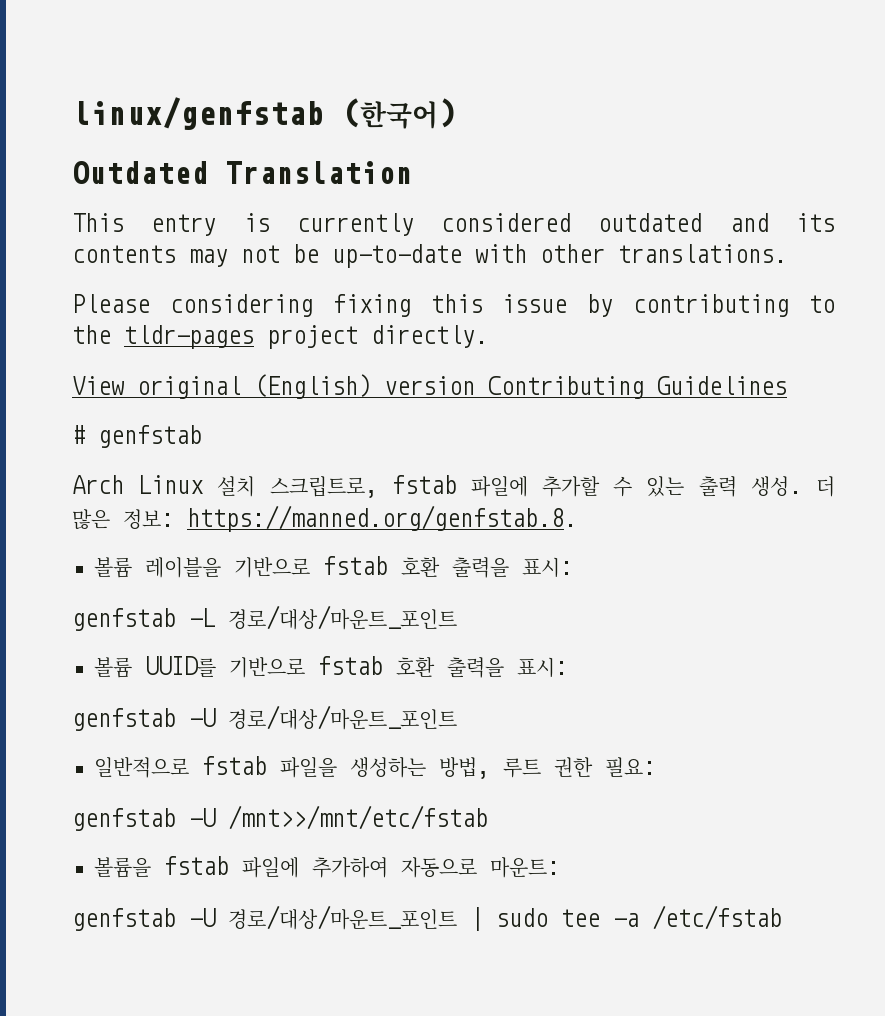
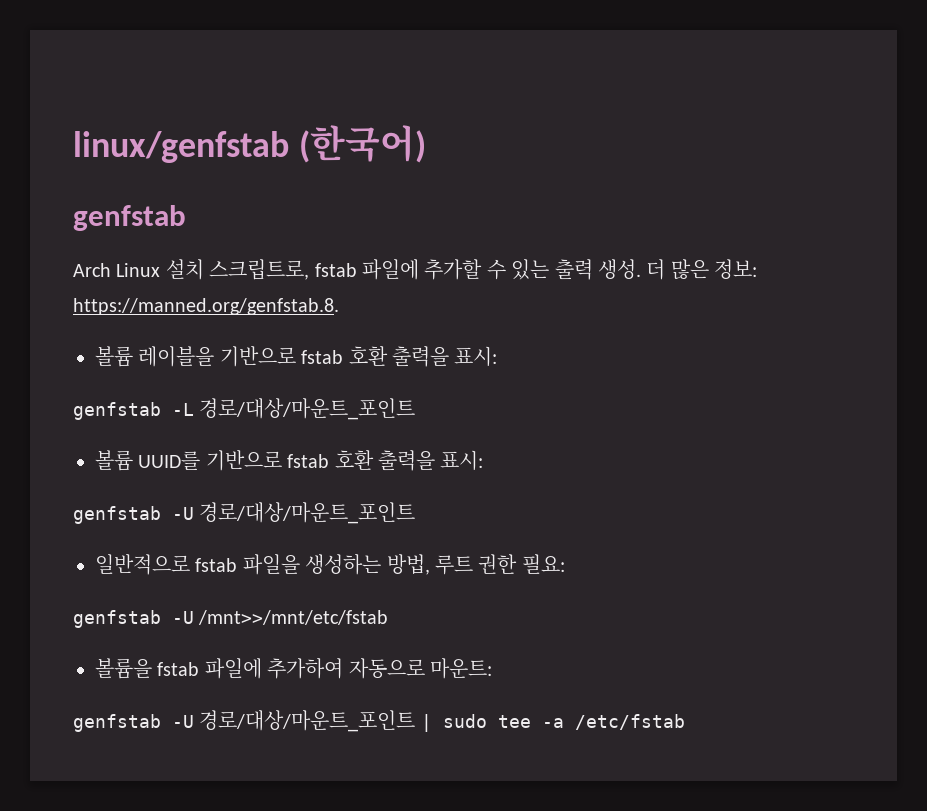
[72,161,412,184] [72,213,836,236] [72,244,787,268] [72,294,835,317] [72,325,488,349] [72,374,787,399] [72,425,85,444] Outdated Translation // This entry is currently considered outdated and its contents may not be up-to-date with other translations. // Please considering fixing this issue by contributing to the tldr-pages project directly. // View original (English) version Contributing Guidelines // # -> (426, 144) none

